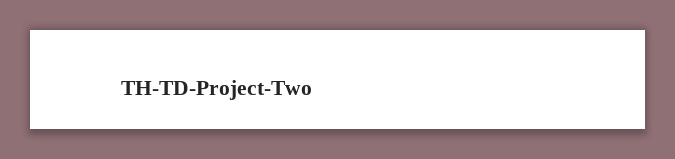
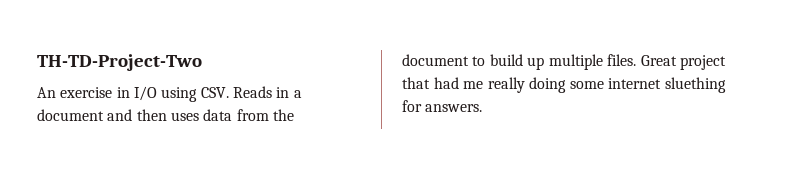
(312, 90) none -> [37,86,302,102] [37,109,294,121] [402,54,726,70] [402,77,726,93] [402,100,483,112] // An exercise in I/O using CSV. Reads in a document and then uses data from the document to build up multiple files. Great project that had me really doing some internet sluething for answers.

